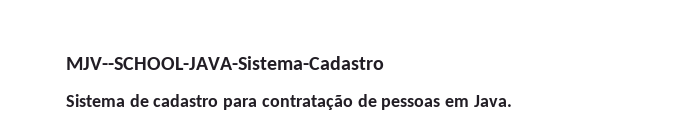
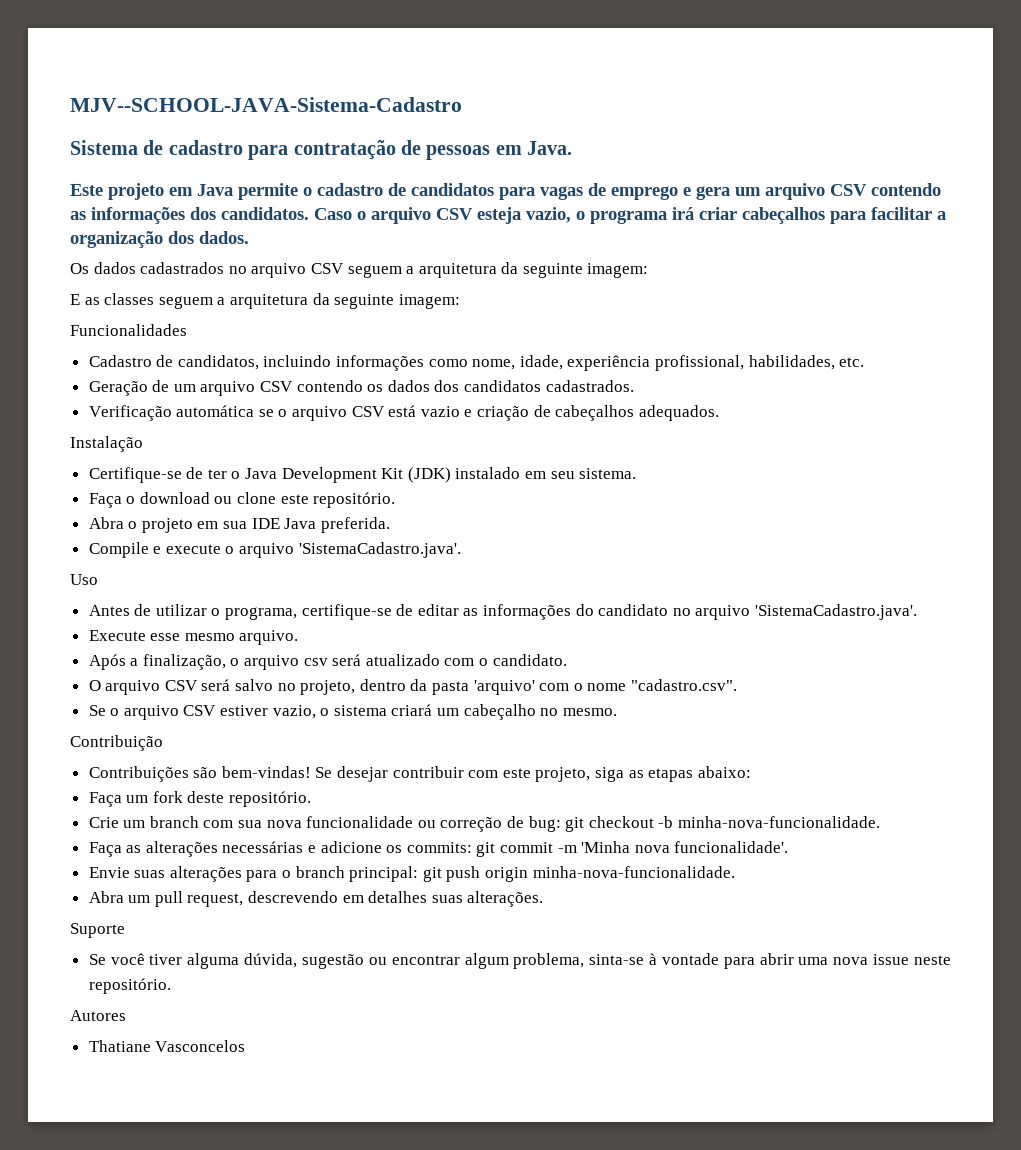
(512, 101) none -> [70,183,941,200] [70,207,946,224] [70,231,249,248] [70,262,649,278] [70,293,460,309] [70,324,187,336] [88,355,865,371] [88,380,634,396] [88,405,719,421] [70,436,143,452] [88,467,637,483] [88,492,396,508] [88,517,390,533] [88,542,461,558] [70,574,98,585] [88,604,917,620] [88,630,299,645] [88,654,567,670] [88,679,737,695] [88,704,617,720] [70,735,163,751] [88,766,751,782] [88,791,312,807] [88,816,880,832] [88,841,789,857] [88,866,735,882] [88,891,544,907] [70,923,125,938] [88,953,952,969] [88,978,171,994] [70,1010,126,1021] [88,1040,246,1052] // Este projeto em Java permite o cadastro de candidatos para vagas de emprego e gera um arquivo CSV contendo as informações dos candidatos. Caso o arquivo CSV esteja vazio, o programa irá criar cabeçalhos para facilitar a organização dos dados. // Os dados cadastrados no arquivo CSV seguem a arquitetura da seguinte imagem: // E as classes seguem a arquitetura da seguinte imagem: // Funcionalidades // Cadastro de candidatos, incluindo informações como nome, idade, experiência profissional, habilidades, etc. // Geração de um arquivo CSV contendo os dados dos candidatos cadastrados. // Verificação automática se o arquivo CSV está vazio e criação de cabeçalhos adequados. // Instalação // Certifique-se de ter o Java Development Kit (JDK) instalado em seu sistema. // Faça o download ou clone este repositório. // Abra o projeto em sua IDE Java preferida. // Compile e execute o arquivo 'SistemaCadastro.java'. // Uso // Antes de utilizar o programa, certifique-se de editar as informações do candidato no arquivo 'SistemaCadastro.java'. // Execute esse mesmo arquivo. // Após a finalização, o arquivo csv será atualizado com o candidato. // O arquivo CSV será salvo no projeto, dentro da pasta 'arquivo' com o nome "cadastro.csv". // Se o arquivo CSV estiver vazio, o sistema criará um cabeçalho no mesmo. // Contribuição // Contribuições são bem-vindas! Se desejar contribuir com este projeto, siga as etapas abaixo: // Faça um fork deste repositório. // Crie um branch com sua nova funcionalidade ou correção de bug: git checkout -b minha-nova-funcionalidade. // Faça as alterações necessárias e adicione os commits: git commit -m 'Minha nova funcionalidade'. // Envie suas alterações para o branch principal: git push origin minha-nova-funcionalidade. // Abra um pull request, descrevendo em detalhes suas alterações. // Suporte // Se você tiver alguma dúvida, sugestão ou encontrar algum problema, sinta-se à vontade para abrir uma nova issue neste repositório. // Autores // Thatiane Vasconcelos

